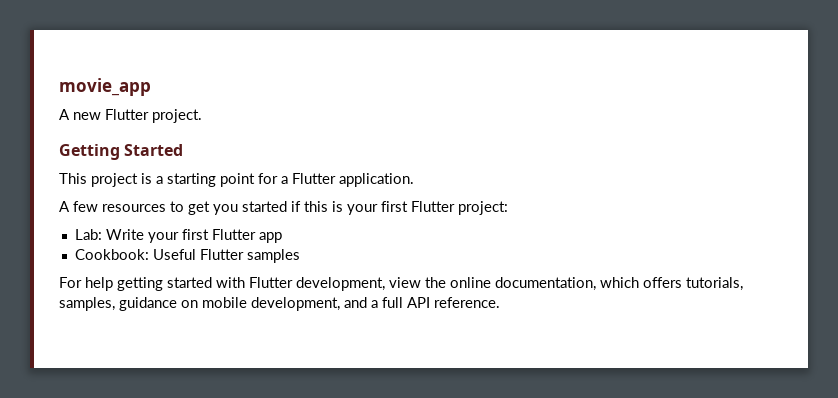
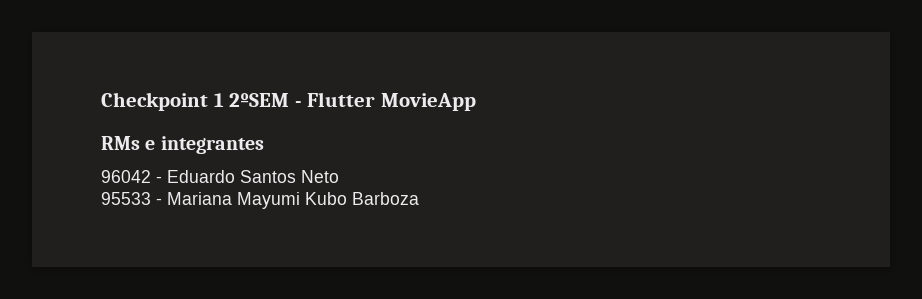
[59,78,151,96] [59,109,202,123] [59,144,184,160] [59,173,414,187] [59,201,508,215] [74,229,282,243] [74,249,300,263] [59,277,743,291] [59,297,500,311] movie_app // A new Flutter project. // Getting Started // This project is a starting point for a Flutter application. // A few resources to get you started if this is your first Flutter project: // Lab: Write your first Flutter app // Cookbook: Useful Flutter samples // For help getting started with Flutter development, view the online documentation, which offers tutorials, samples, guidance on mobile development, and a full API reference. -> [101,92,476,111] [101,136,264,154] [101,170,339,183] [101,192,419,209] Checkpoint 1 2ºSEM - Flutter MovieApp // RMs e integrantes // 96042 - Eduardo Santos Neto // 95533 - Mariana Mayumi Kubo Barboza

